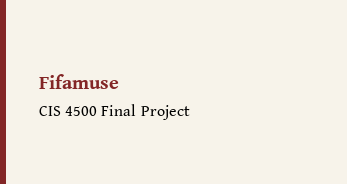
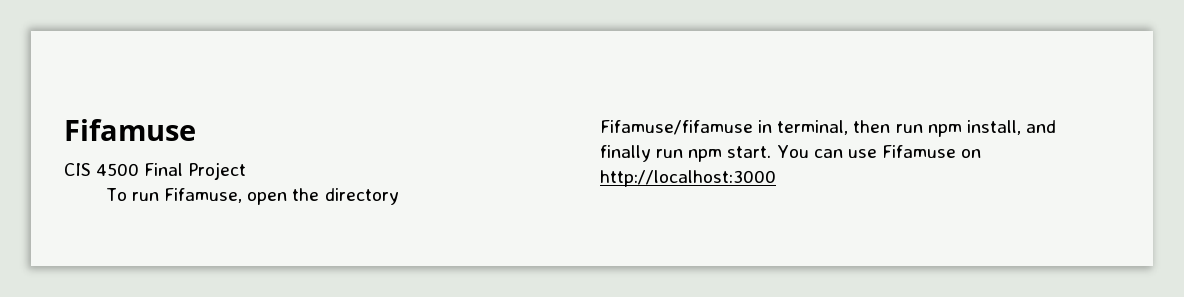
(190, 112) none -> [105,188,399,205] [600,120,1056,137] [600,145,982,162] [600,170,776,187] // To run Fifamuse, open the directory Fifamuse/fifamuse in terminal, then run npm install, and finally run npm start. You can use Fifamuse on http://localhost:3000

